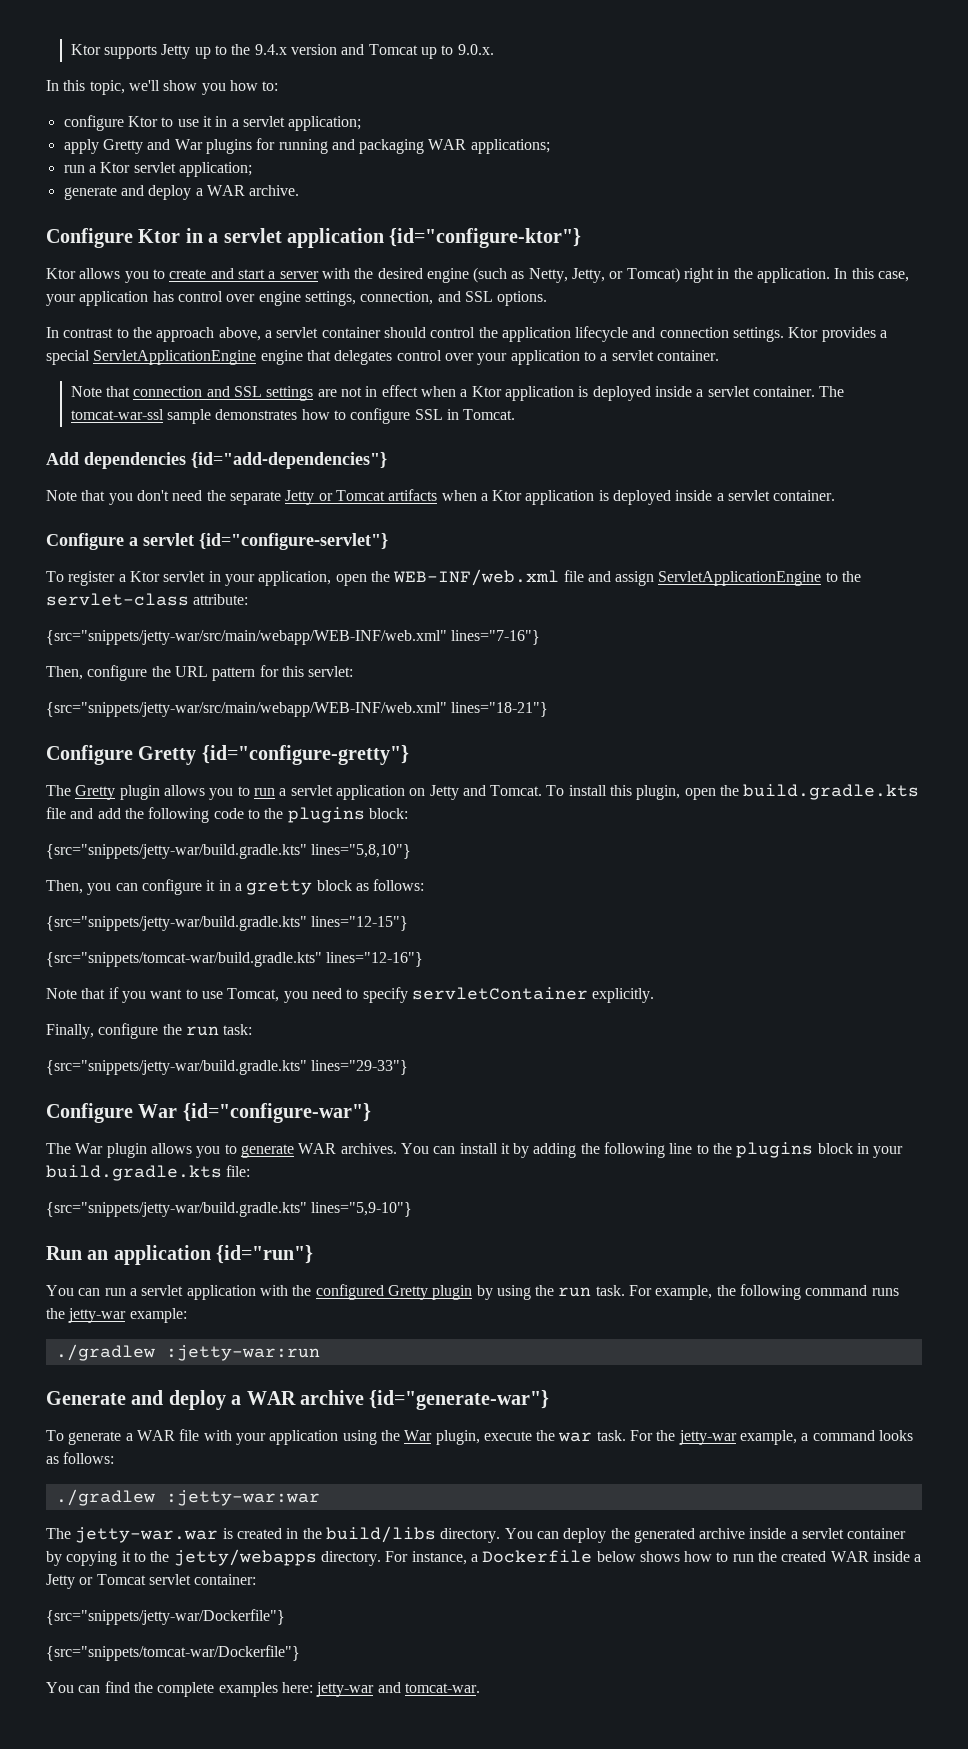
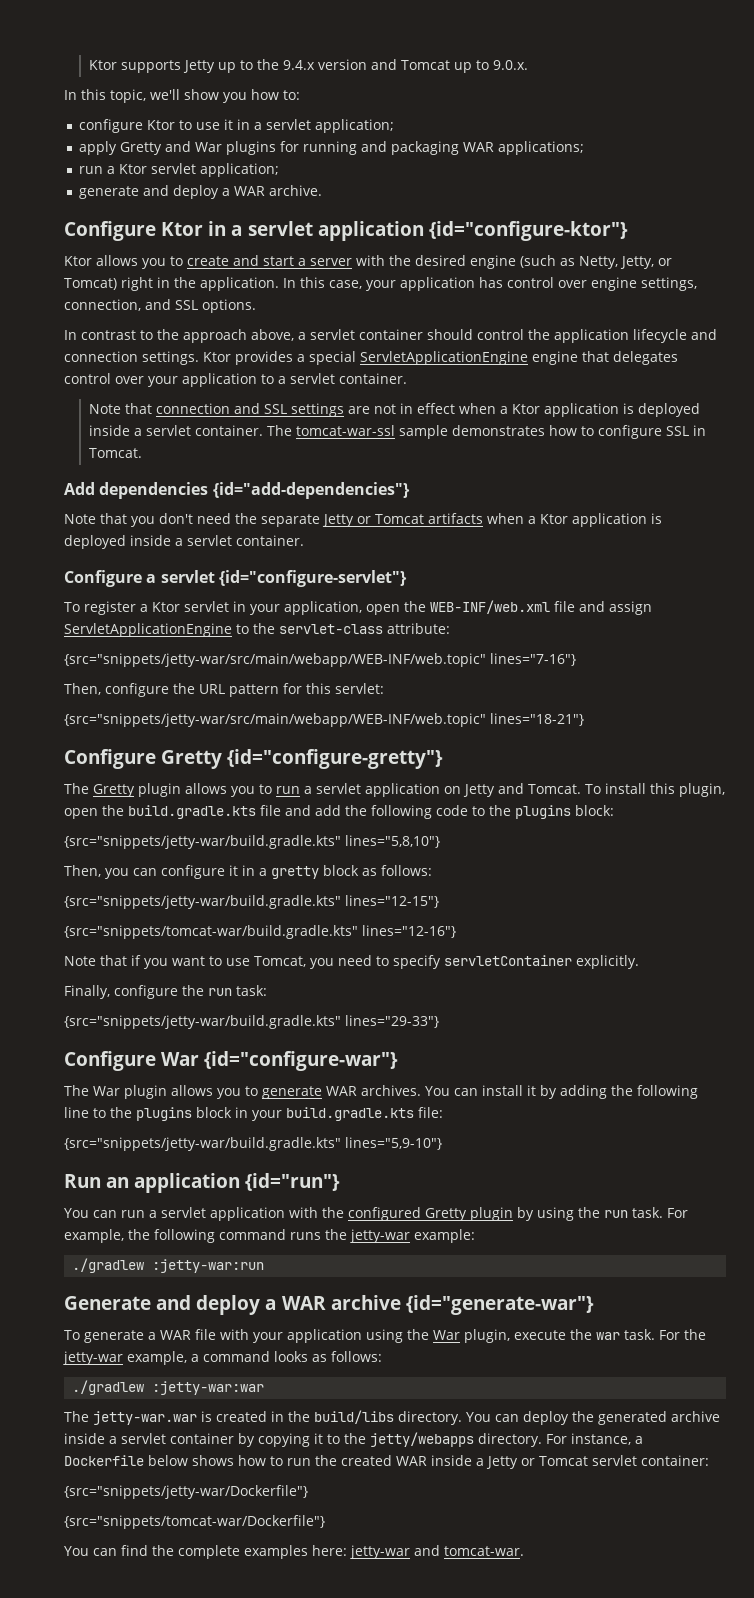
[46,630,447,645] {src="snippets/jetty-war/src/main/webapp/WEB-INF/web.xml" -> [64,653,486,667] {src="snippets/jetty-war/src/main/webapp/WEB-INF/web.topic"
[46,702,447,717] {src="snippets/jetty-war/src/main/webapp/WEB-INF/web.xml" -> [64,713,486,727] {src="snippets/jetty-war/src/main/webapp/WEB-INF/web.topic"

